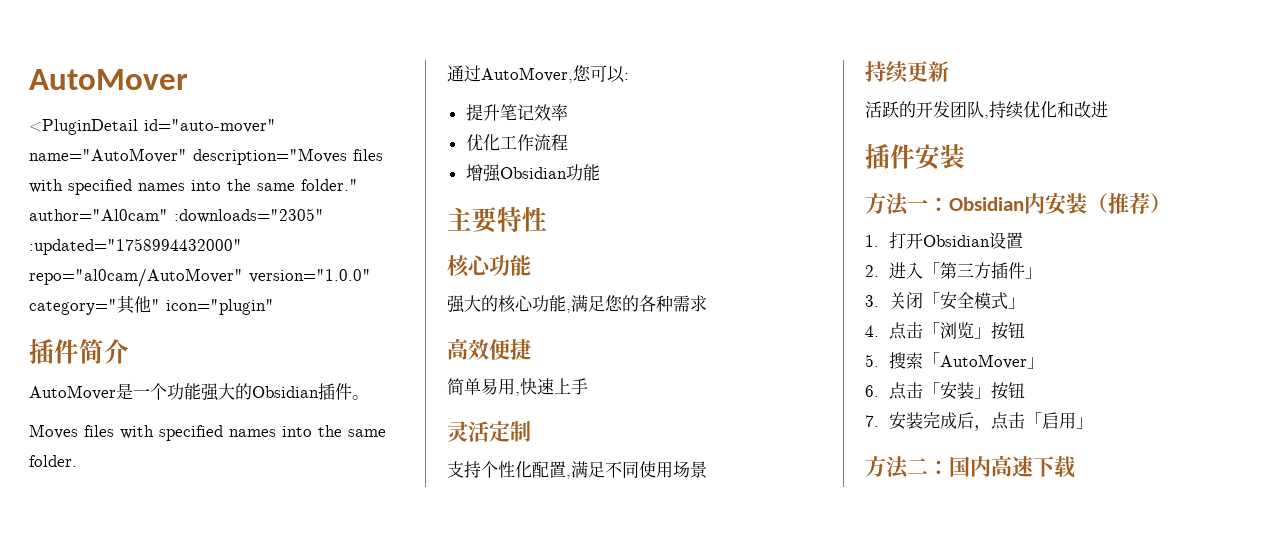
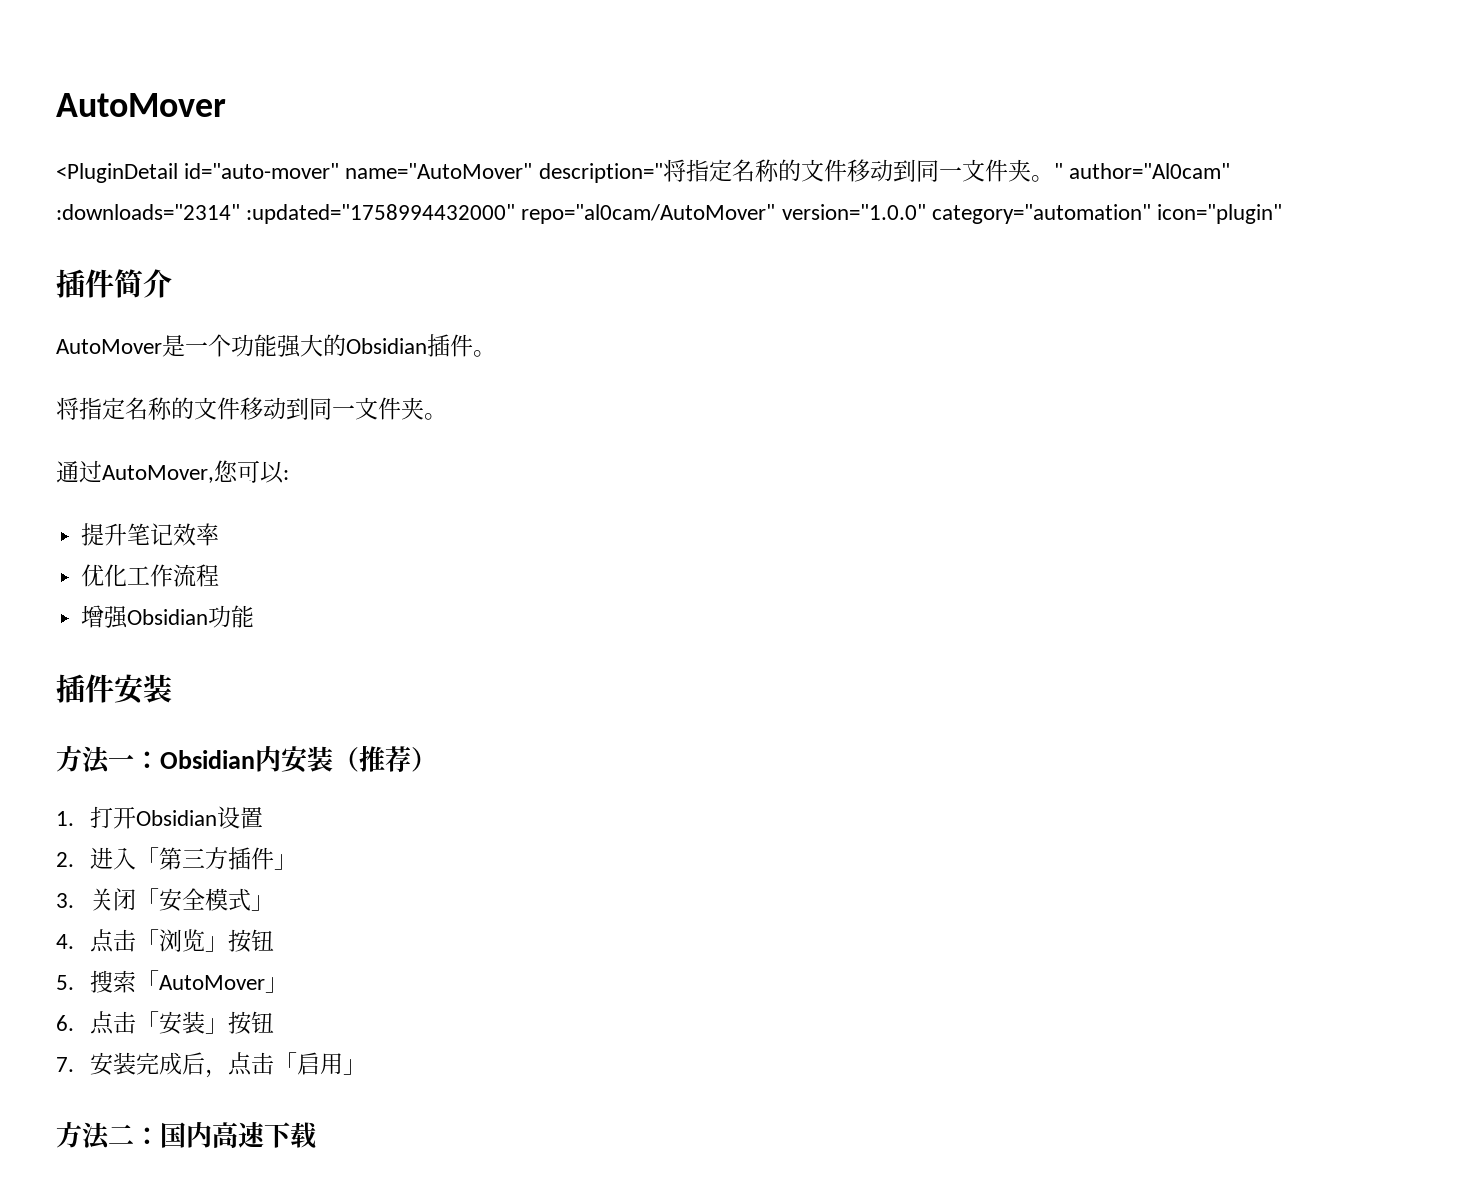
[193,148,383,165] [29,179,358,195] [29,208,324,223] [29,238,242,255] [29,268,371,287] [29,295,160,315] description="Moves files with specified names into the same folder." author="Al0cam" :downloads="2305" :updated="1758994432000" repo="al0cam/AutoMover" version="1.0.0" category="其他" -> [538,159,1230,183] [56,204,1151,224] description="将指定名称的文件移动到同一文件夹。" author="Al0cam" :downloads="2314" :updated="1758994432000" repo="al0cam/AutoMover" version="1.0.0" category="automation"
[29,424,386,441] [29,455,77,467] Moves files with specified names into the same folder. -> [56,397,447,420] 将指定名称的文件移动到同一文件夹。
[447,207,547,233] [447,255,531,278] [447,295,707,313] [447,338,531,360] [447,378,588,396] [447,421,531,442] [447,461,707,479] [865,61,949,83] [865,101,1108,119] // 主要特性 // 核心功能 // 强大的核心功能,满足您的各种需求 // 高效便捷 // 简单易用,快速上手 // 灵活定制 // 支持个性化配置,满足不同使用场景 // 持续更新 // 活跃的开发团队,持续优化和改进 -> (255, 616) none

